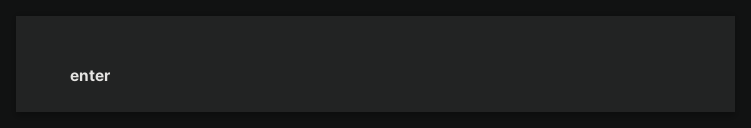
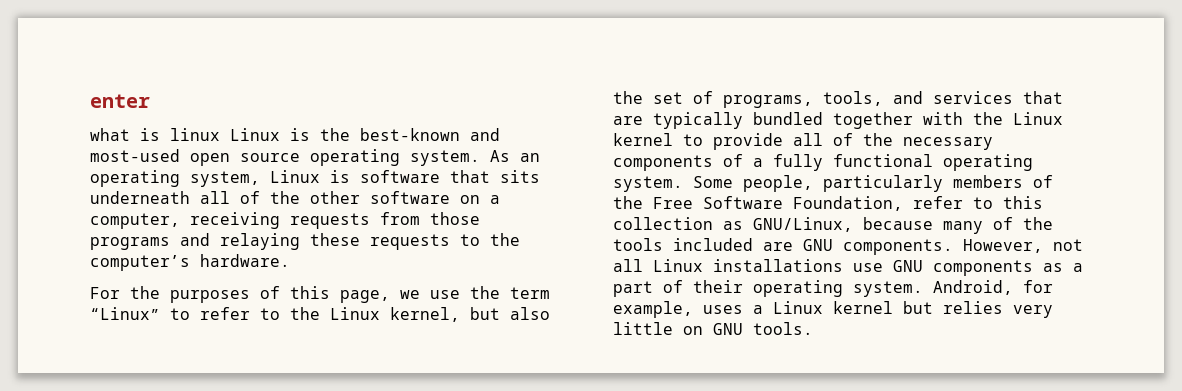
(111, 76) none -> [90,128,500,141] [90,149,540,166] [90,170,540,187] [90,191,500,204] [90,212,480,229] [90,233,520,250] [90,254,290,271] [90,286,550,303] [90,307,550,322] [613,91,1063,108] [613,112,1063,129] [613,133,993,150] [613,154,1033,171] [613,175,1053,192] [613,196,1043,211] [613,217,1053,234] [613,238,1083,255] [613,259,1083,276] [613,280,1053,297] [613,301,1053,318] [613,322,813,335] // what is linux Linux is the best-known and most-used open source operating system. As an operating system, Linux is software that sits underneath all of the other software on a computer, receiving requests from those programs and relaying these requests to the computer’s hardware. // For the purposes of this page, we use the term “Linux” to refer to the Linux kernel, but also the set of programs, tools, and services that are typically bundled together with the Linux kernel to provide all of the necessary components of a fully functional operating system. Some people, particularly members of the Free Software Foundation, refer to this collection as GNU/Linux, because many of the tools included are GNU components. However, not all Linux installations use GNU components as a part of their operating system. Android, for example, uses a Linux kernel but relies very little on GNU tools.

